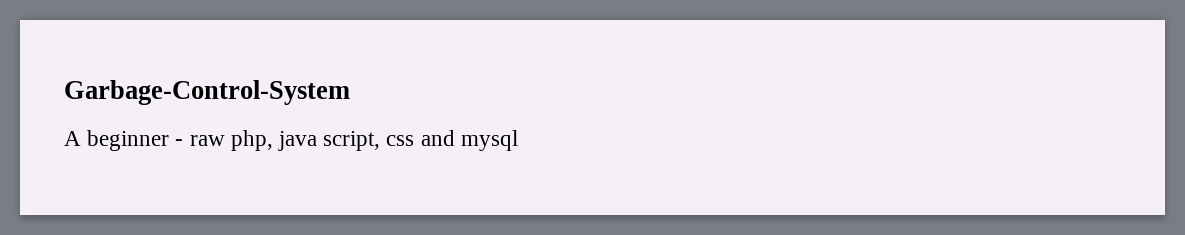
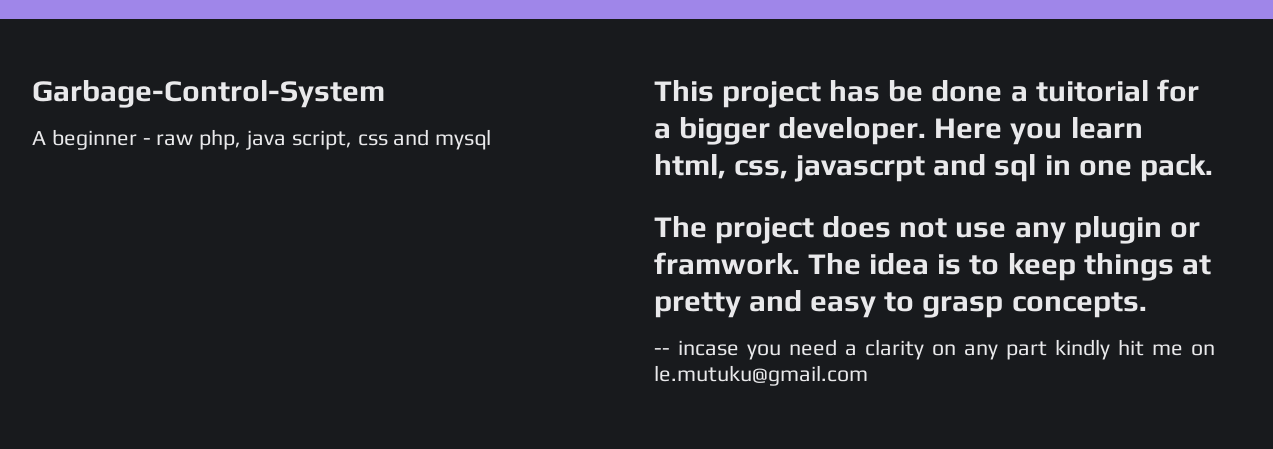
(518, 140) none -> [654,79,1199,108] [654,117,1143,145] [654,154,1213,182] [654,216,1200,244] [654,252,1211,281] [654,290,1147,318] [654,339,1215,360] [654,365,868,386] // This project has be done a tuitorial for a bigger developer. Here you learn html, css, javascrpt and sql in one pack. // The project does not use any plugin or framwork. The idea is to keep things at pretty and easy to grasp concepts. // -- incase you need a clarity on any part kindly hit me on le.mutuku@gmail.com

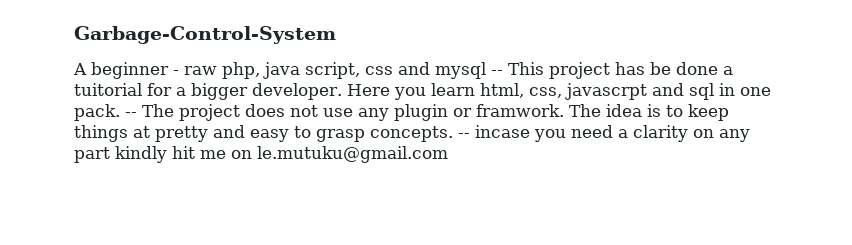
(492, 139) // -> [491,70,503,75] --
(1213, 168) // -> [125,112,137,117] --
(1147, 305) // -> (453, 134) none

